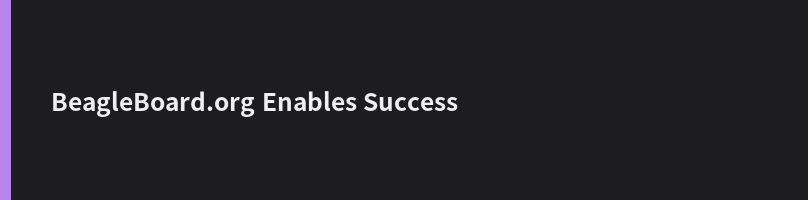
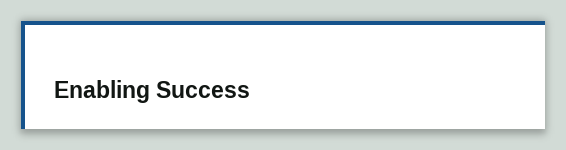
[51,91,357,117] BeagleBoard.org Enables -> [54,80,150,103] Enabling

